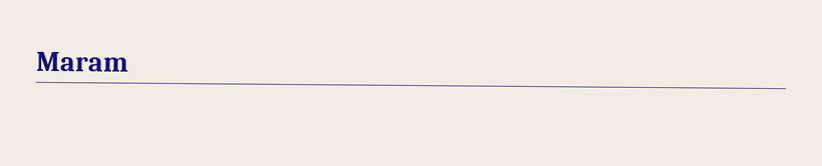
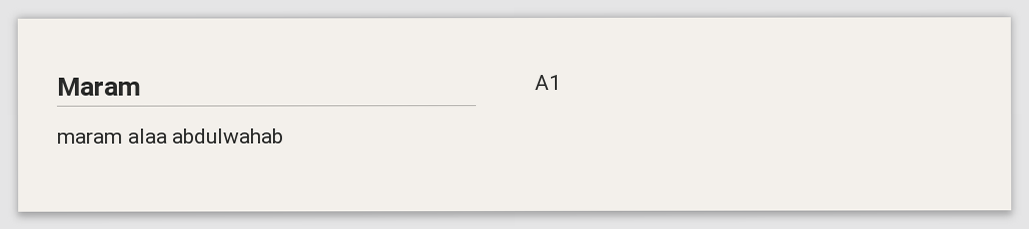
(129, 61) none -> [57,128,285,144] [534,74,561,90] // maram alaa abdulwahab // A1

